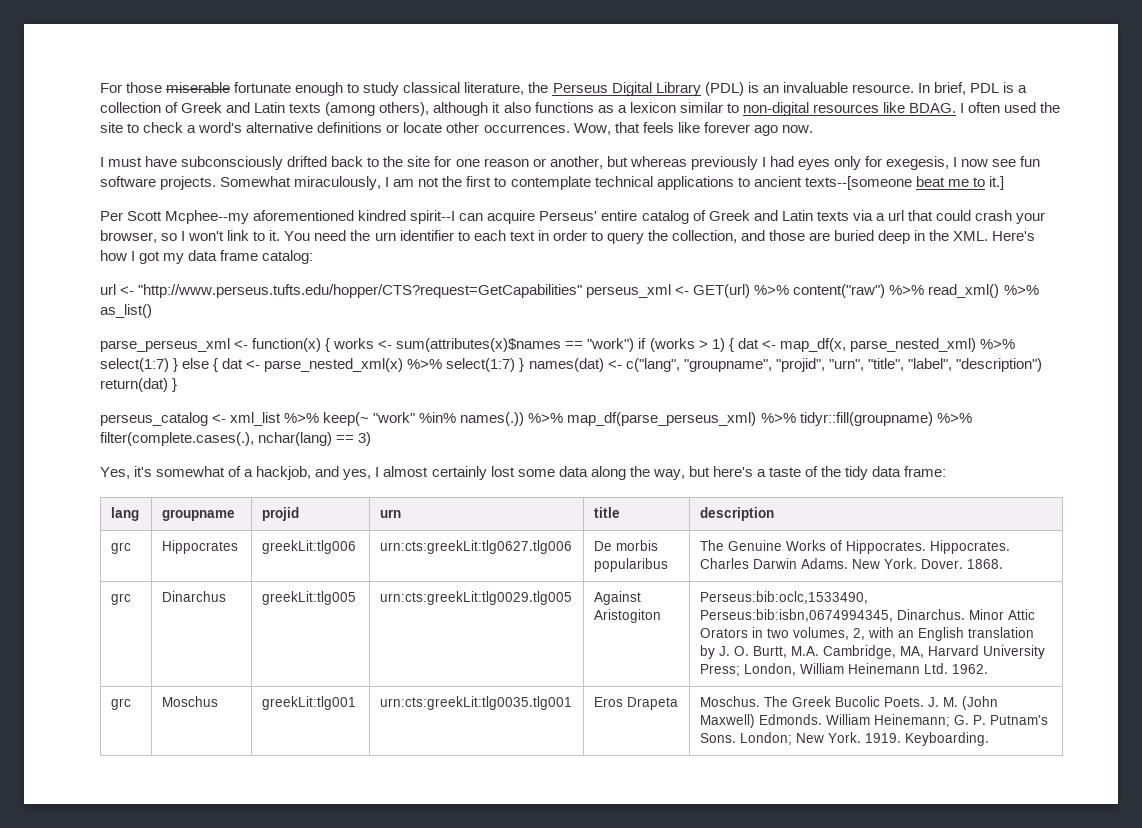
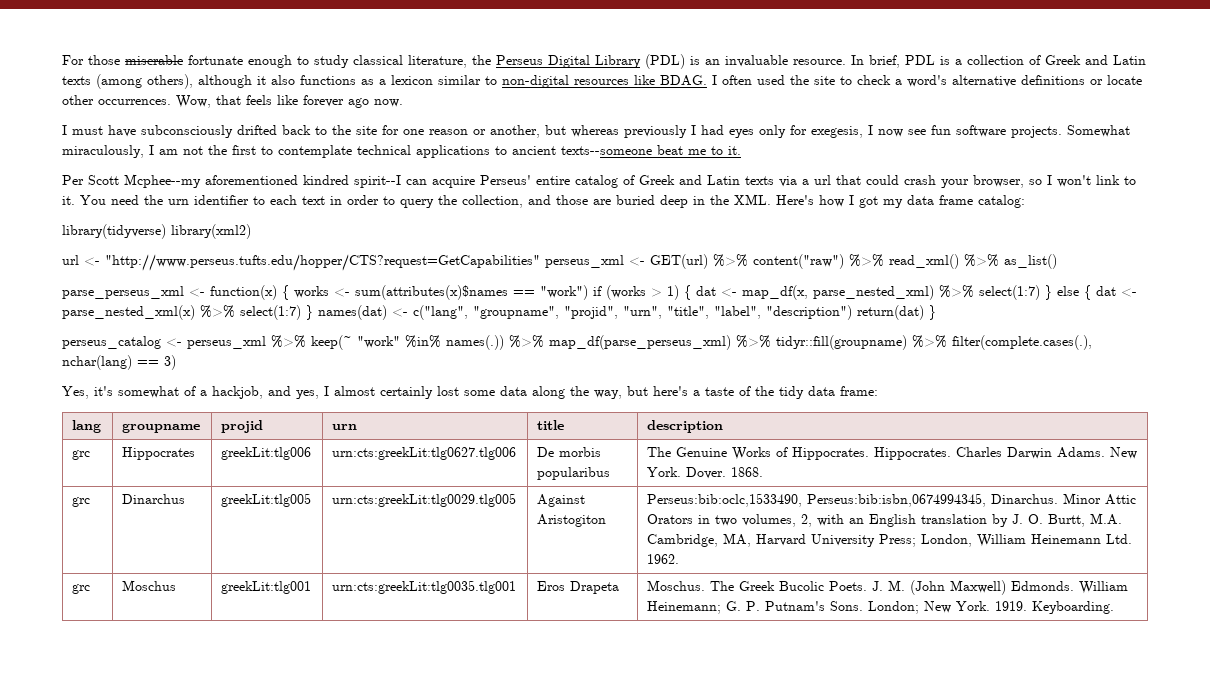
[804,176,912,190] texts--[someone -> [561,146,652,155] texts--someone
[988,176,1004,190] it.] -> [728,146,741,155] it.
(314, 257) none -> [62,224,251,239] // library(tidyverse) library(xml2)
[230,412,282,426] xml_list -> [187,336,266,349] perseus_xml

